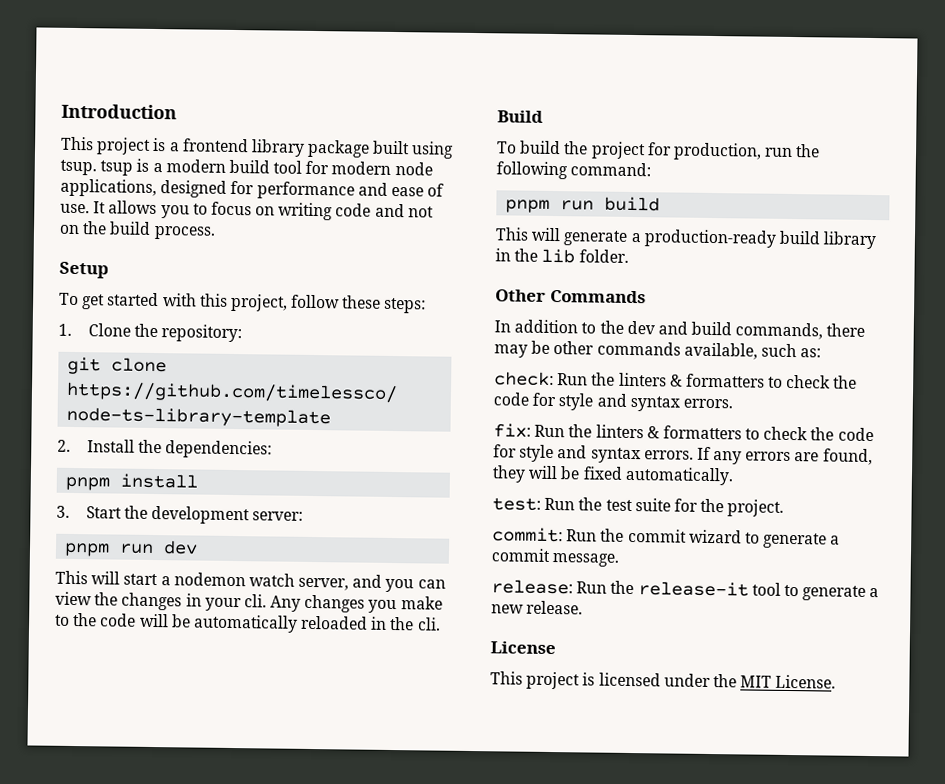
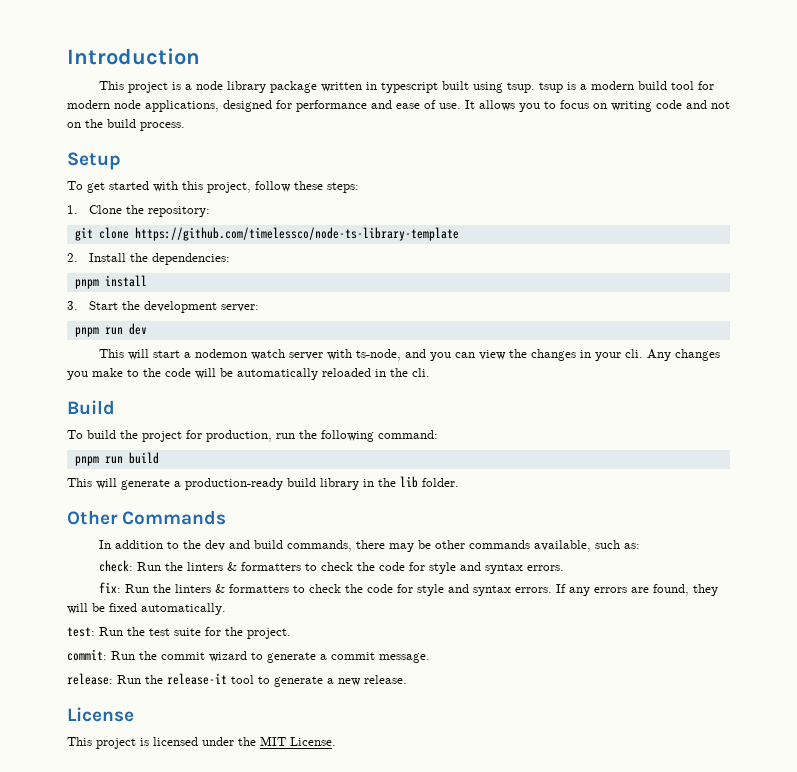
[182,138,249,153] frontend -> [196,81,224,90] node
(371, 148) none -> [321,82,439,93] written in typescript
[298,577,350,591] server, -> [289,349,402,361] server with ts-node,

